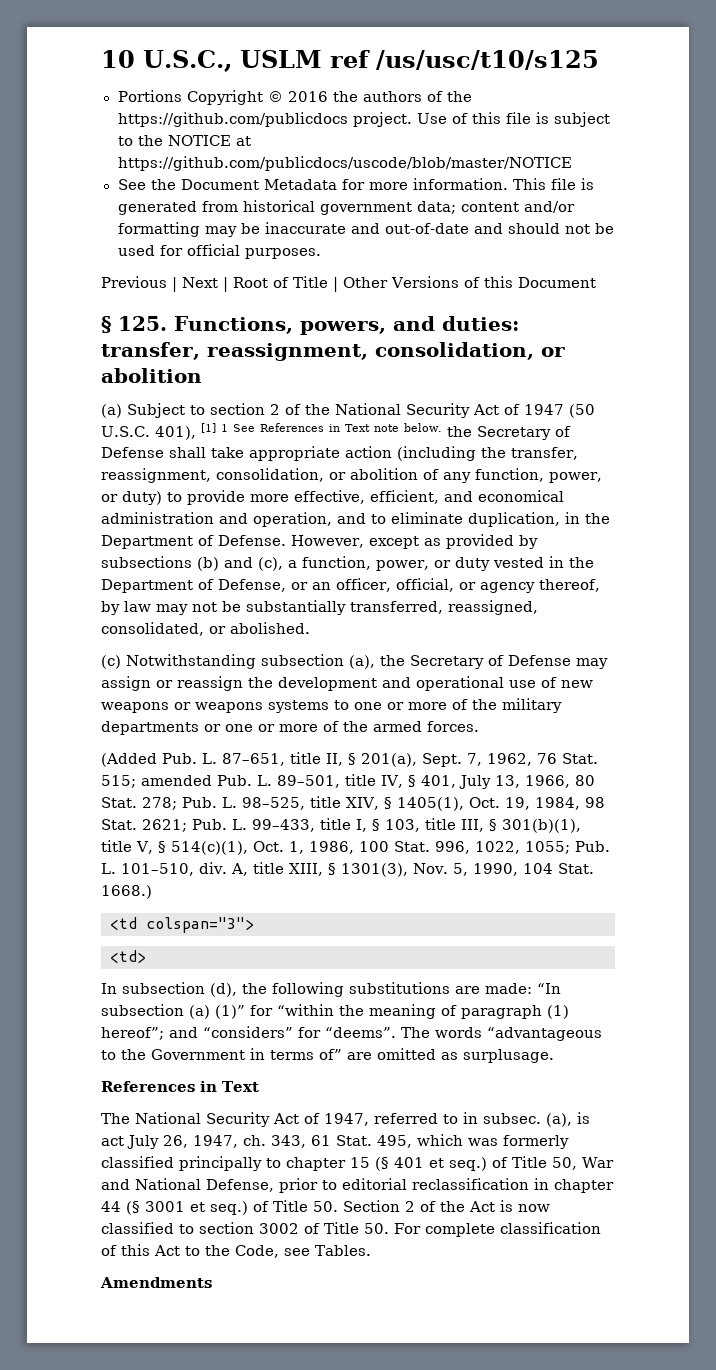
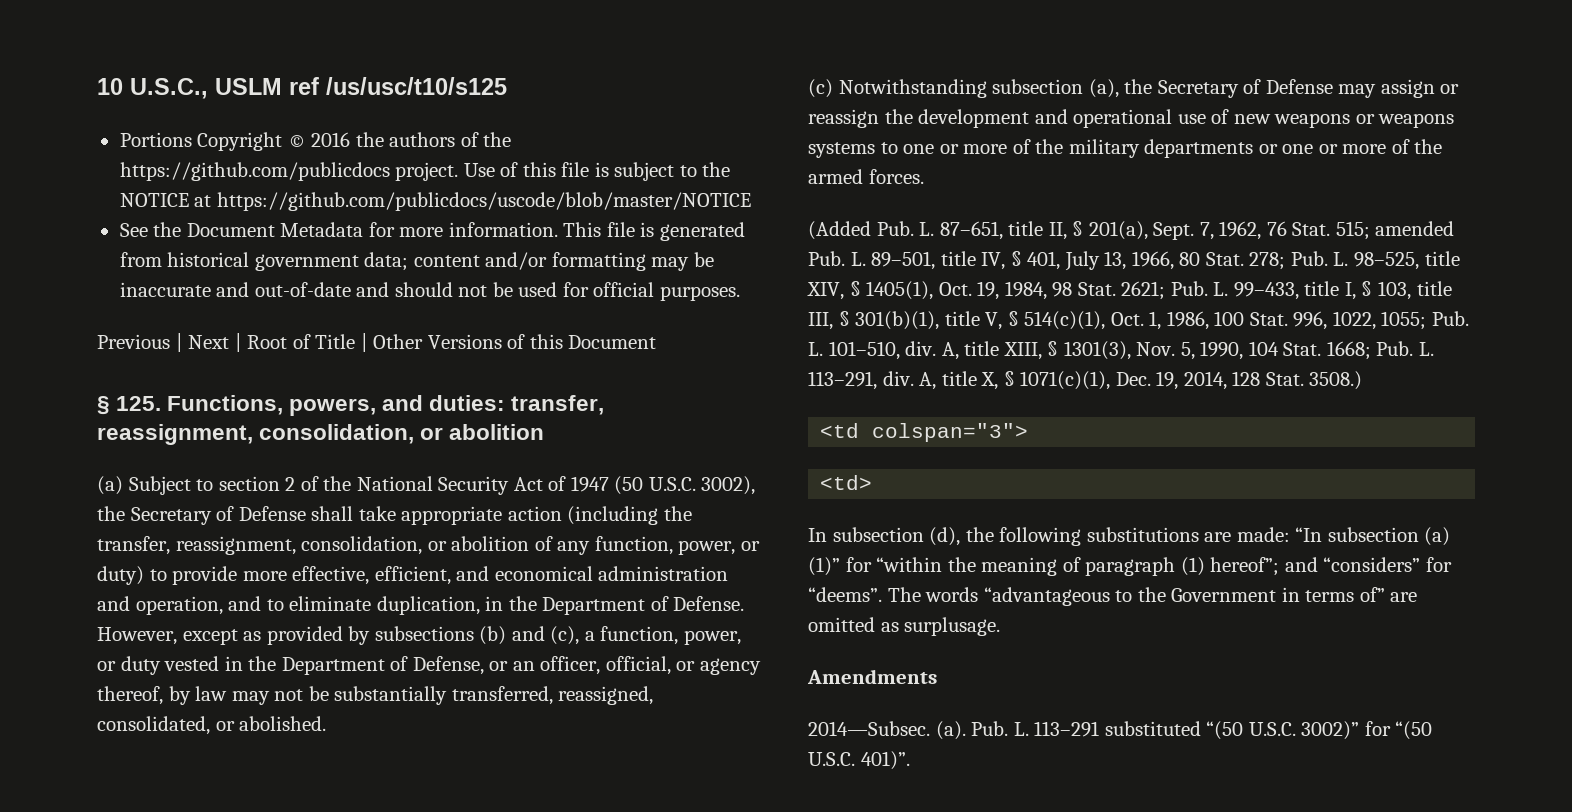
[154,423,442,440] 401), [1] 1 See References in Text note below. -> [701,476,756,495] 3002),
[101,885,152,899] 1668.) -> [1326,341,1435,360] [808,371,1363,390] 1668; Pub. L. 113–291, div. A, title X, § 1071(c)(1), Dec. 19, 2014, 128 Stat. 3508.)
[101,1081,259,1092] [101,1112,590,1127] [101,1134,569,1149] [101,1156,614,1171] [101,1178,614,1193] [101,1200,550,1215] [101,1222,601,1237] [101,1244,371,1258] [100,1277,212,1288] References in Text // The National Security Act of 1947, referred to in subsec. (a), is act July 26, 1947, ch. 343, 61 Stat. 495, which was formerly classified principally to chapter 15 (§ 401 et seq.) of Title 50, War and National Defense, prior to editorial reclassification in chapter 44 (§ 3001 et seq.) of Title 50. Section 2 of the Act is now classified to section 3002 of Title 50. For complete classification of this Act to the Code, see Tables. // Amendments -> [807,669,937,684] [808,721,1433,740] [808,751,910,770] Amendments // 2014—Subsec. (a). Pub. L. 113–291 substituted “(50 U.S.C. 3002)” for “(50 U.S.C. 401)”.

